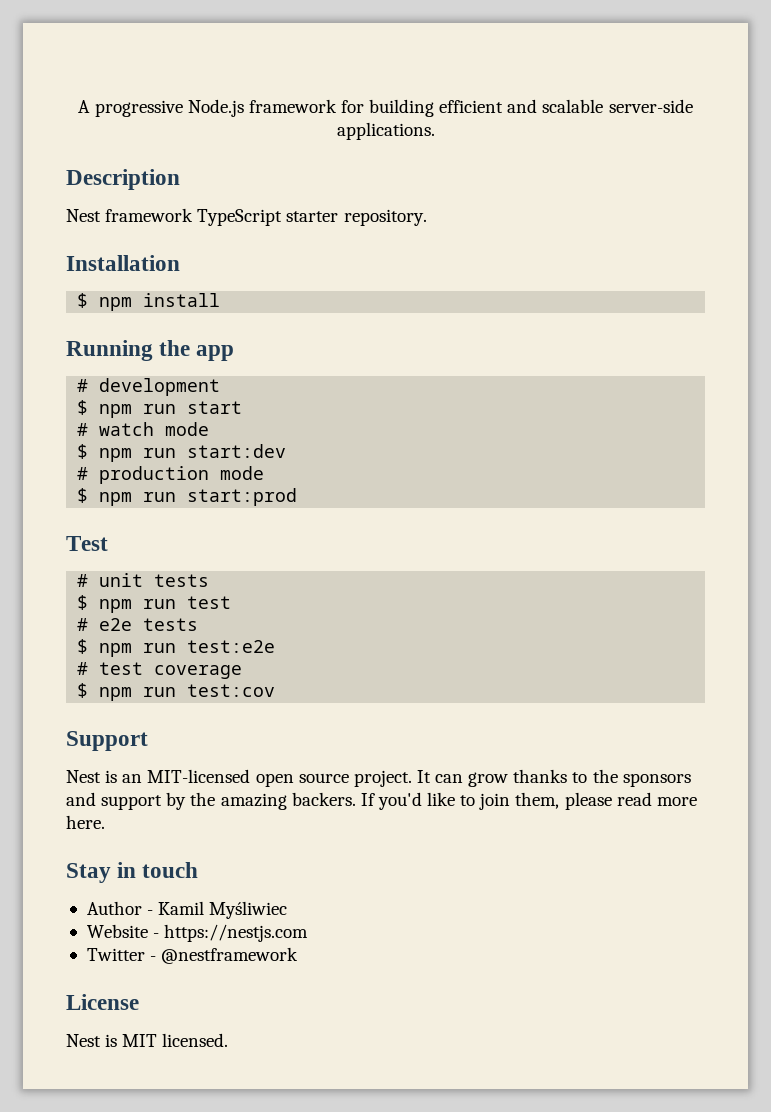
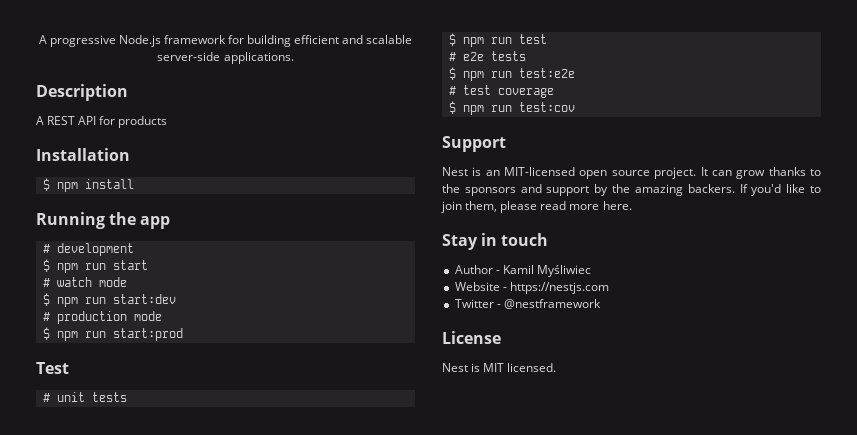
[66,208,427,226] Nest framework TypeScript starter repository. -> [36,116,168,128] A REST API for products

